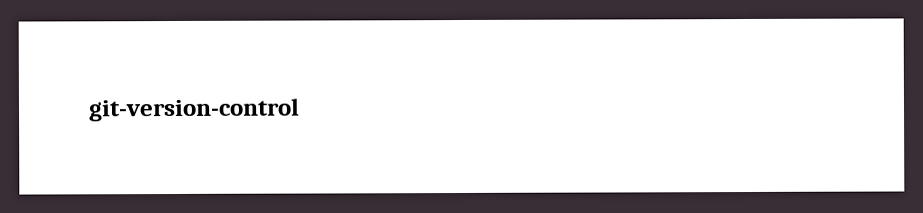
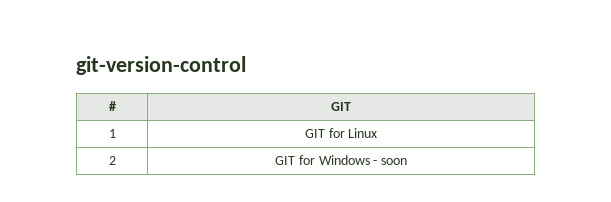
(300, 110) none -> [108,101,116,111] [331,102,351,111] [108,129,116,138] [304,128,378,138] [108,156,116,165] [274,155,408,165] // # | GIT // 1 | GIT for Linux // 2 | GIT for Windows - soon

